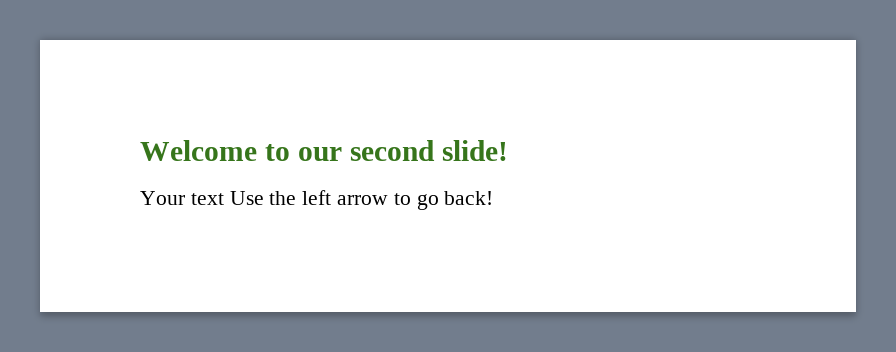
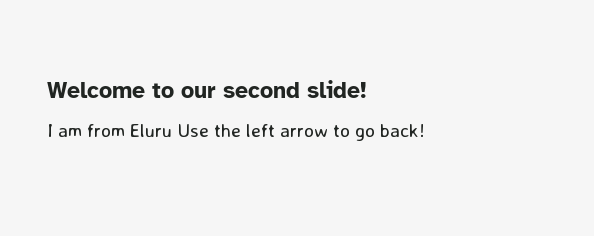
[140,191,224,205] Your text -> [47,124,173,137] I am from Eluru

